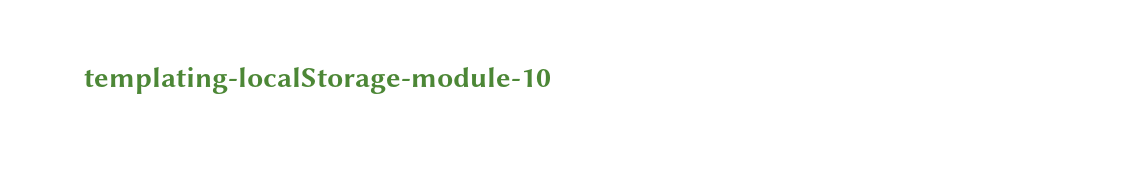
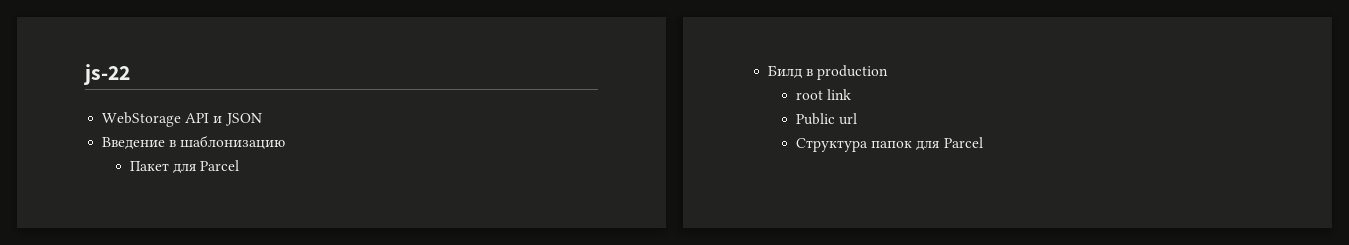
[84,67,551,94] templating-localStorage-module-10 -> [83,64,130,85] [102,112,262,127] [102,135,286,150] [129,160,240,174] [768,65,889,80] [795,89,852,100] [795,113,858,125] [795,137,983,152] js-22 // WebStorage API и JSON // Введение в шаблонизацию // Пакет для Parcel // Билд в production // root link // Public url // Структура папок для Parcel

